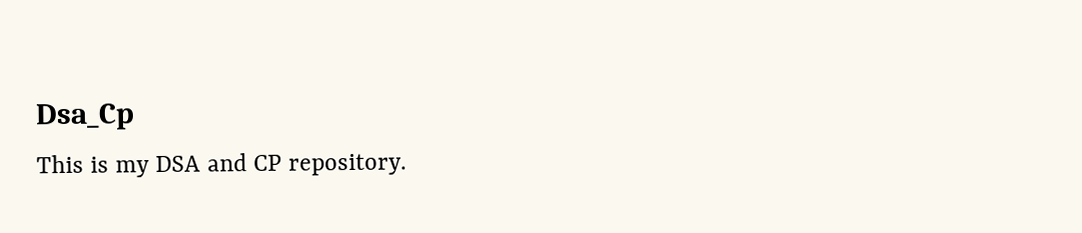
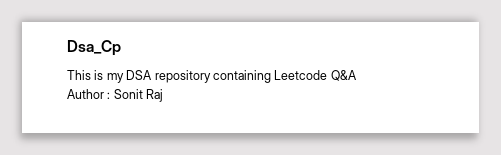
[206,153,407,176] and CP repository. -> [154,70,357,83] [67,89,164,102] repository containing Leetcode Q&A // Author : Sonit Raj

